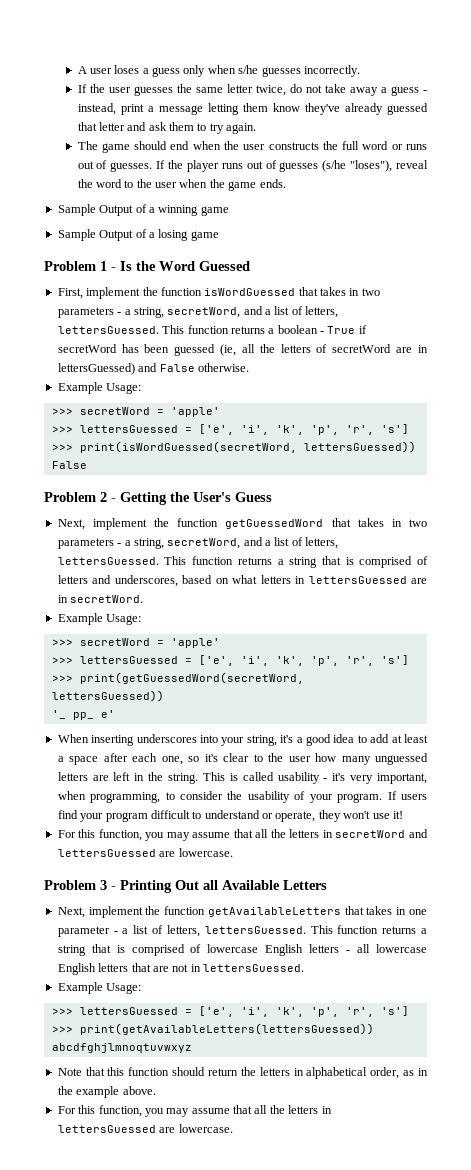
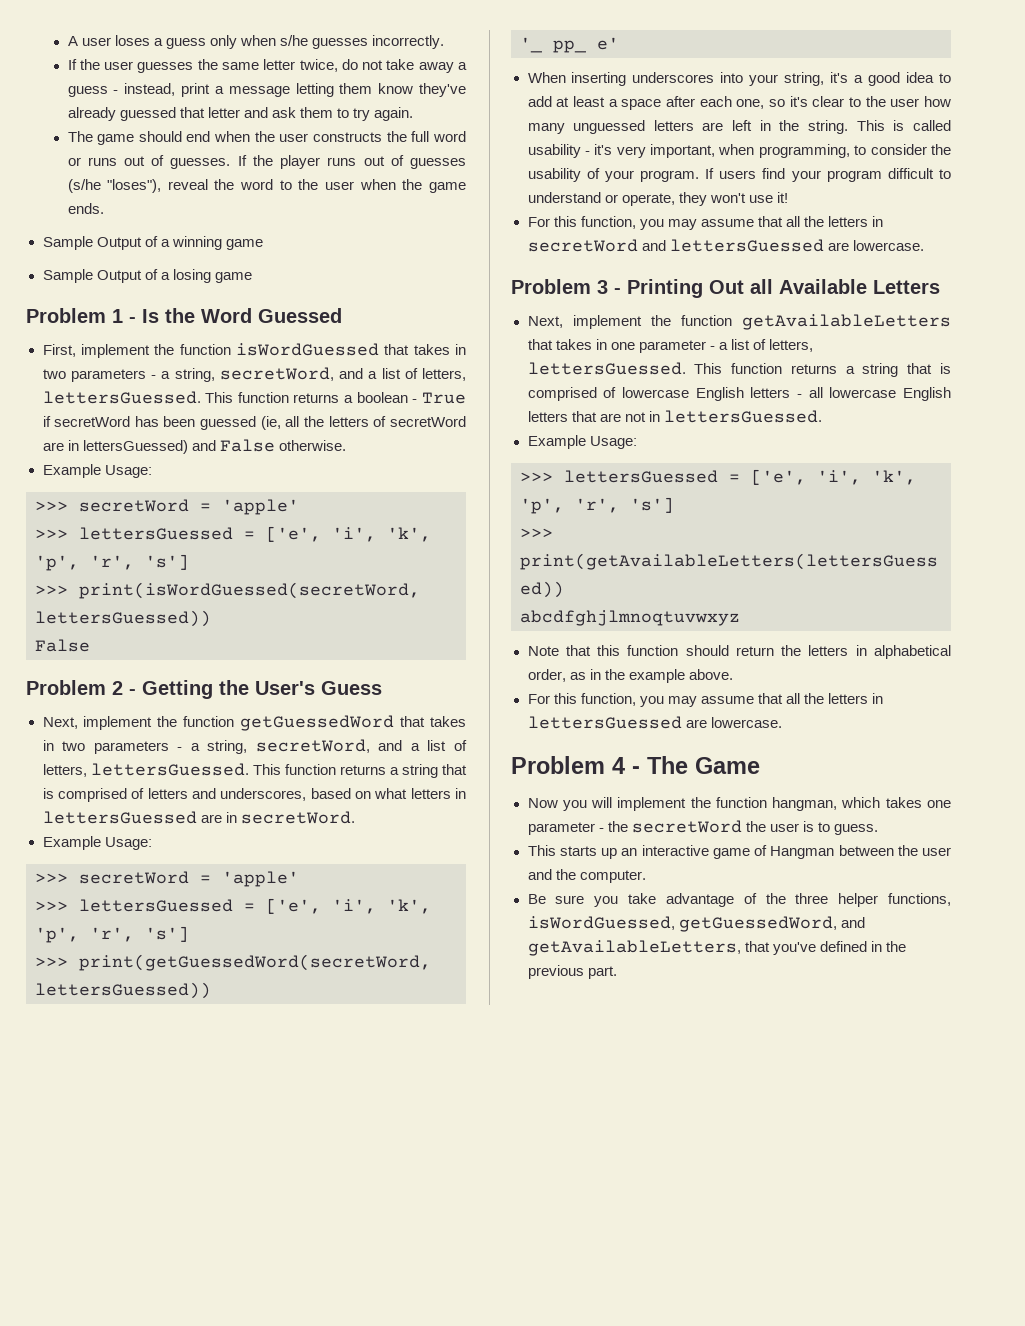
(233, 1128) none -> [511,756,760,774] [527,797,951,811] [527,820,878,835] [527,845,951,859] [527,869,646,883] [527,893,951,907] [527,916,865,932] [527,940,906,956] [527,965,617,979] // Problem 4 - The Game // Now you will implement the function hangman, which takes one parameter - the secretWord the user is to guess. // This starts up an interactive game of Hangman between the user and the computer. // Be sure you take advantage of the three helper functions, isWordGuessed, getGuessedWord, and getAvailableLetters, that you've defined in the previous part.

